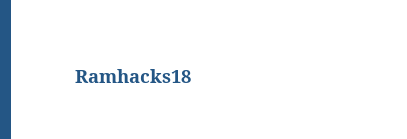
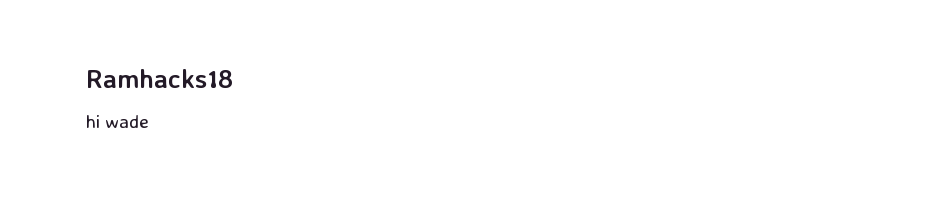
(191, 76) none -> [86,115,150,128] // hi wade

